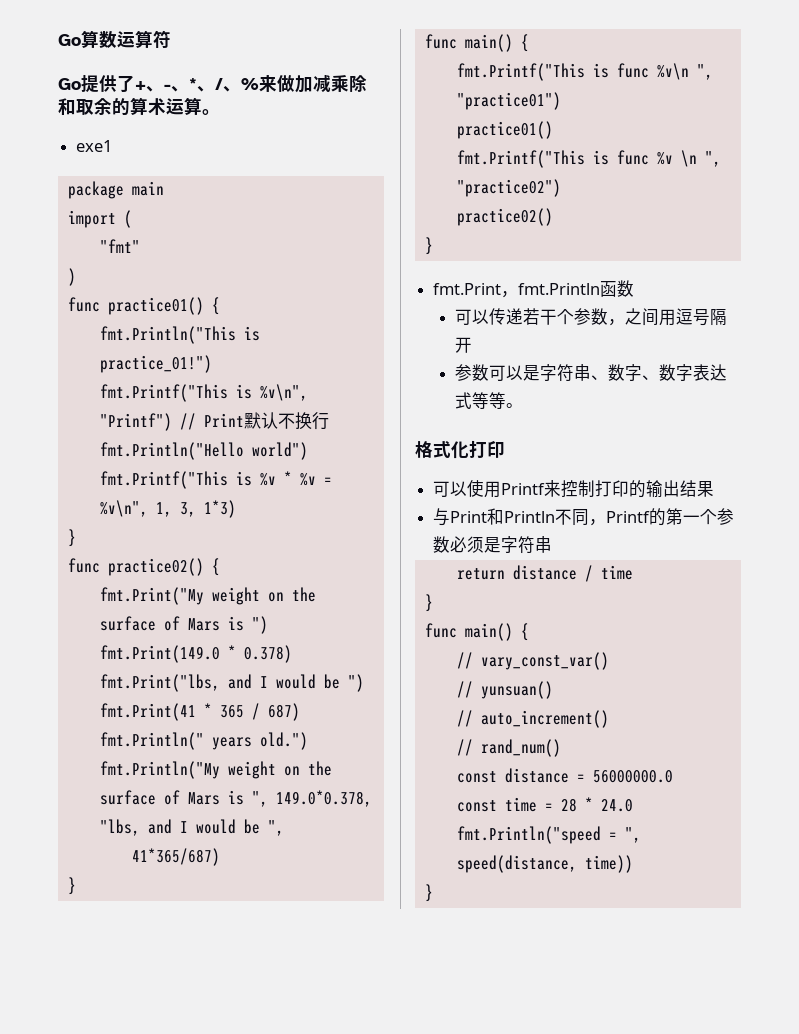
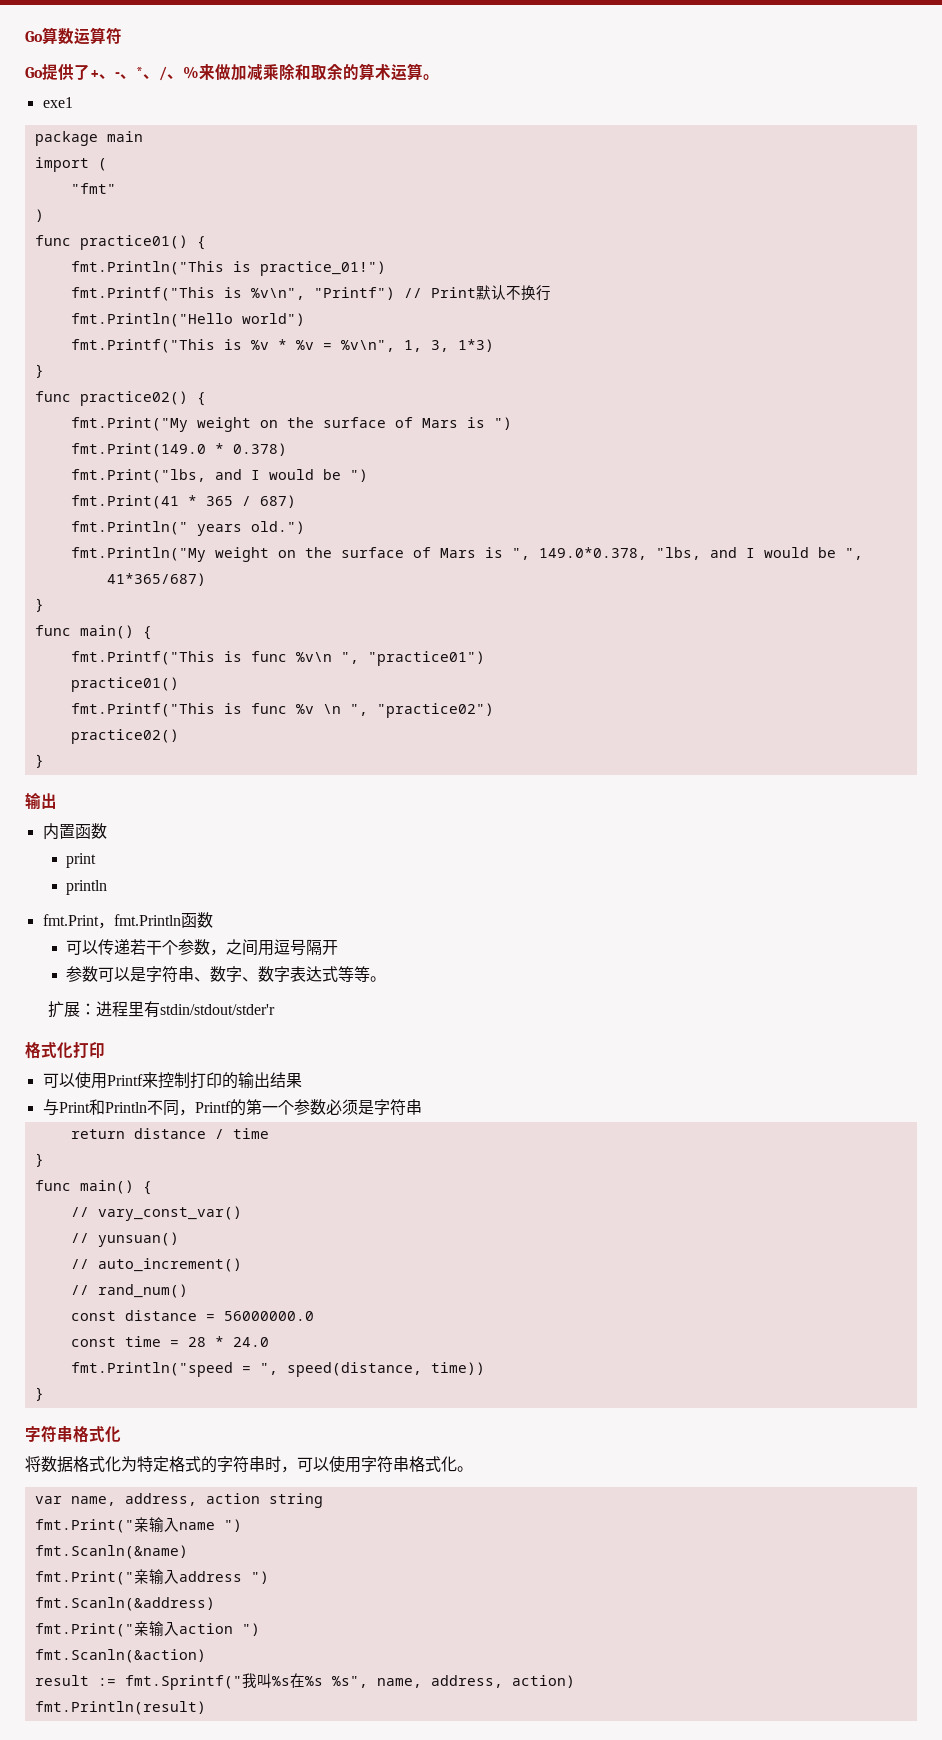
(433, 246) none -> [25,792,57,809] [42,823,107,840] [66,853,97,868] [66,880,108,895] // 输出 // 内置函数 // print // println
(524, 405) none -> [48,1001,276,1018] // 扩展：进程里有stdin/stdout/stder'r
(433, 893) none -> [25,1425,121,1443] [25,1456,473,1473] [34,1493,323,1508] [34,1517,242,1533] [34,1545,188,1559] [34,1569,269,1585] [34,1597,215,1611] [34,1621,260,1637] [34,1649,206,1663] [34,1673,575,1690] [34,1701,206,1715] // 字符串格式化 // 将数据格式化为特定格式的字符串时，可以使用字符串格式化。 // var name, address, action string // fmt.Print("亲输入name ") // fmt.Scanln(&name) // fmt.Print("亲输入address ") // fmt.Scanln(&address) // fmt.Print("亲输入action ") // fmt.Scanln(&action) // result := fmt.Sprintf("我叫%s在%s %s", name, address, action) // fmt.Println(result)

